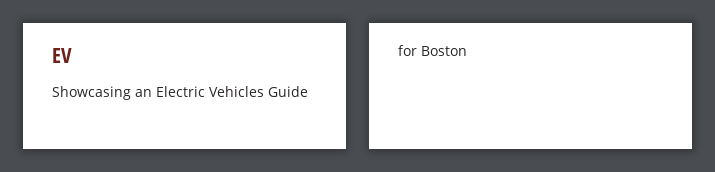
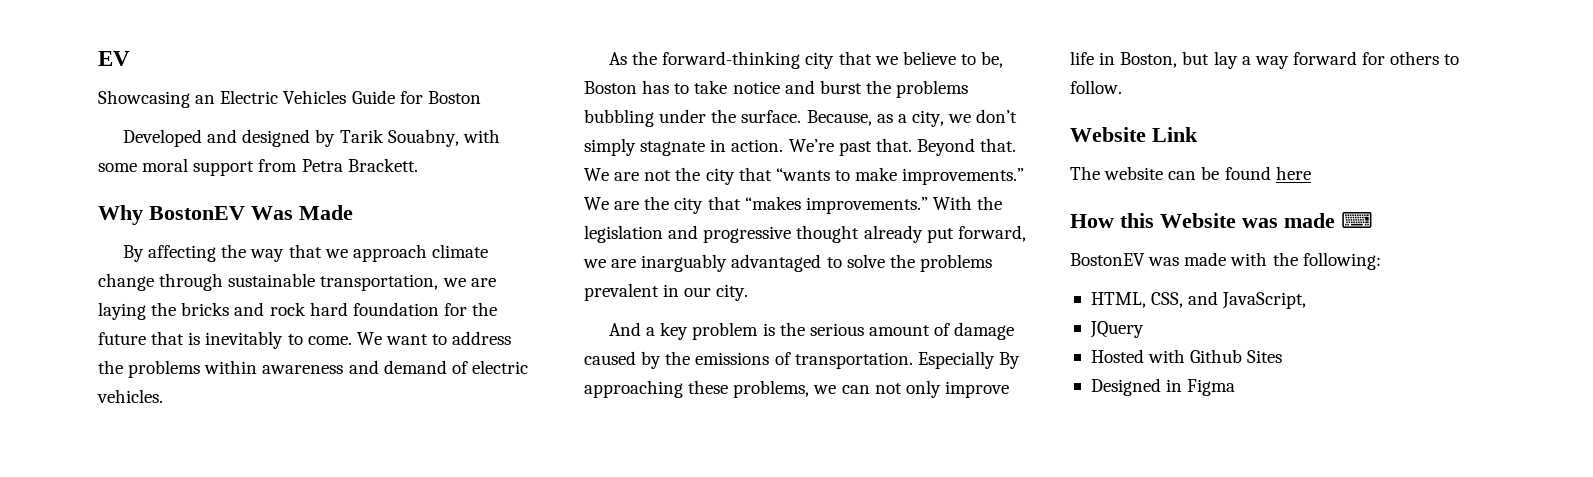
(467, 51) none -> [123,129,500,147] [98,158,418,176] [98,205,353,225] [123,244,488,262] [98,273,496,291] [98,302,498,320] [98,331,512,349] [98,360,528,378] [97,389,163,403] [609,51,1004,69] [584,80,969,98] [584,109,1018,127] [584,138,1017,156] [584,167,1025,185] [584,196,1003,214] [584,225,1026,243] [583,254,992,272] [584,283,749,301] [609,322,1015,340] [584,351,1020,369] [584,380,1009,398] [1070,51,1460,69] [1070,80,1122,94] [1070,127,1198,142] [1070,166,1311,180] [1070,211,1373,228] [1070,252,1381,270] [1090,291,1307,309] [1089,321,1144,338] [1090,349,1283,363] [1090,378,1236,396] // Developed and designed by Tarik Souabny, with some moral support from Petra Brackett. // Why BostonEV Was Made // By affecting the way that we approach climate change through sustainable transportation, we are laying the bricks and rock hard foundation for the future that is inevitably to come. We want to address the problems within awareness and demand of electric vehicles. // As the forward-thinking city that we believe to be, Boston has to take notice and burst the problems bubbling under the surface. Because, as a city, we don’t simply stagnate in action. We’re past that. Beyond that. We are not the city that “wants to make improvements.” We are the city that “makes improvements.” With the legislation and progressive thought already put forward, we are inarguably advantaged to solve the problems prevalent in our city. // And a key problem is the serious amount of damage caused by the emissions of transportation. Especially By approaching these problems, we can not only improve life in Boston, but lay a way forward for others to follow. // Website Link // The website can be found here // How this Website was made ⌨ // BostonEV was made with the following: // HTML, CSS, and JavaScript, // JQuery // Hosted with Github Sites // Designed in Figma

